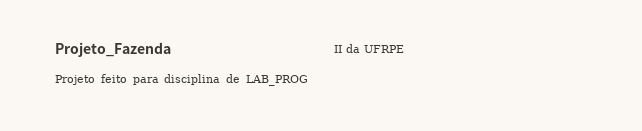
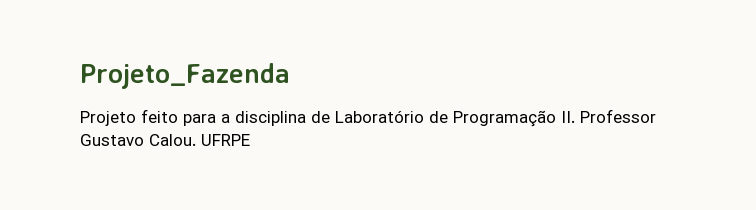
(159, 81) none -> [221,114,230,123] a
[246,75,308,86] [334,44,360,53] LAB_PROG II da -> [335,109,656,127] [80,134,196,146] Laboratório de Programação II. Professor Gustavo Calou.

